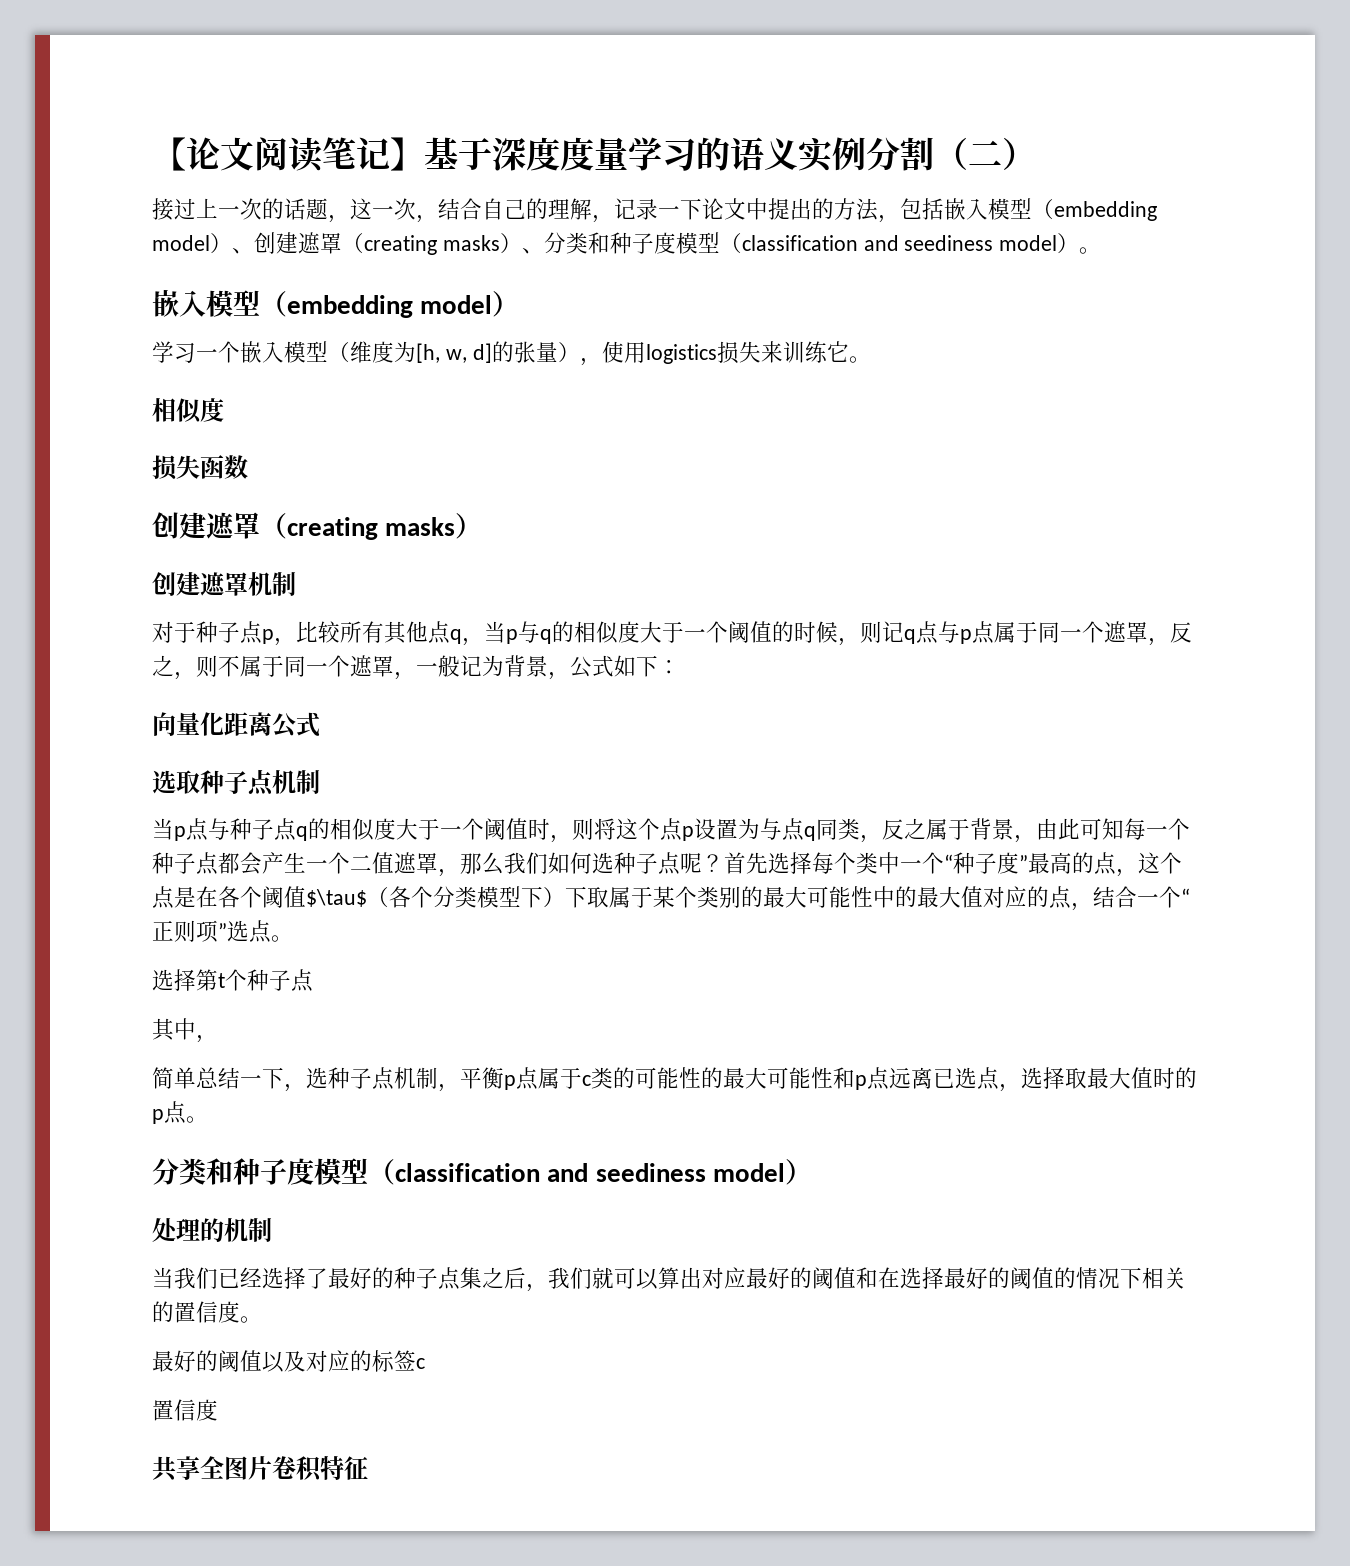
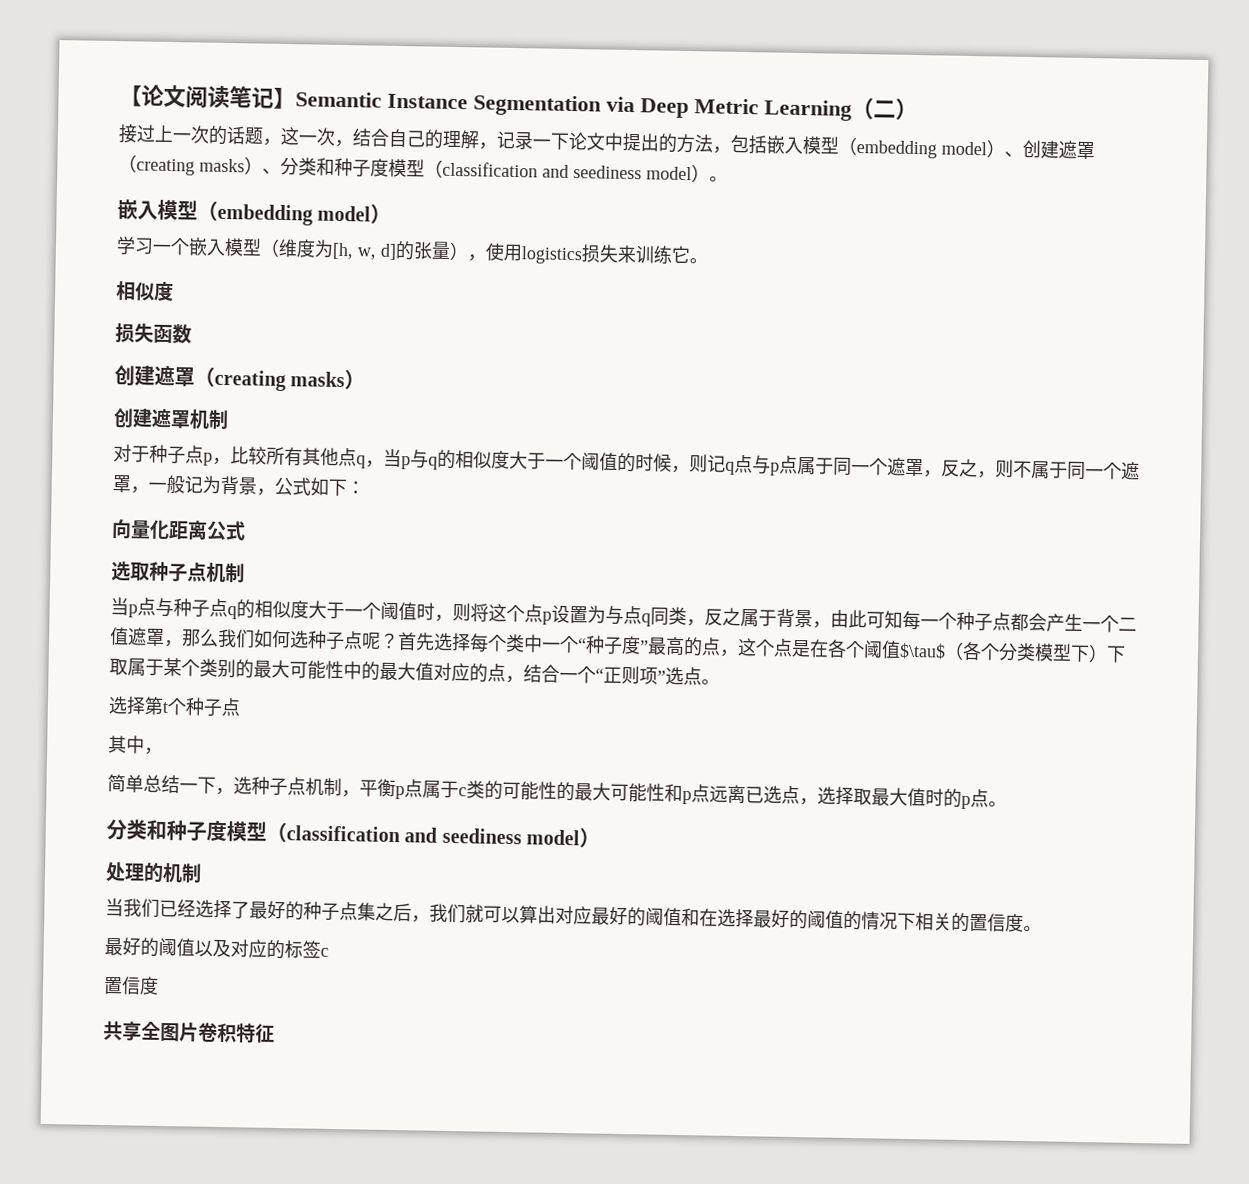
[424,137,934,173] 基于深度度量学习的语义实例分割 -> [295,91,852,121] Semantic Instance Segmentation via Deep Metric Learning

